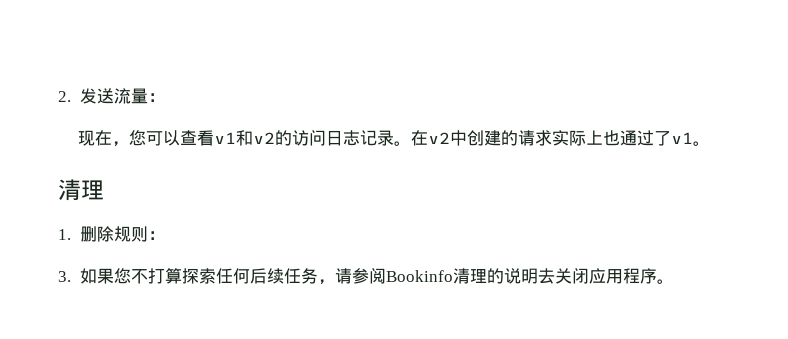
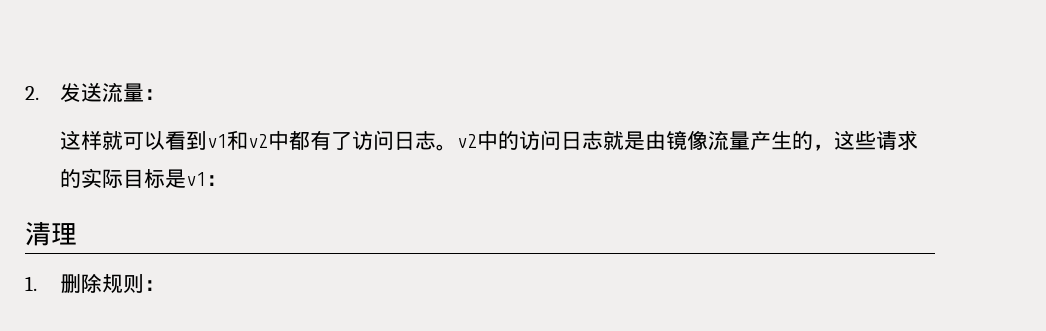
[77,130,710,147] 现在，您可以查看v1和v2的访问日志记录。在v2中创建的请求实际上也通过了v1。 -> [60,130,919,151] [60,168,228,188] 这样就可以看到v1和v2中都有了访问日志。v2中的访问日志就是由镜像流量产生的，这些请求的实际目标是v1：
[58,268,674,285] // 3.如果您不打算探索任何后续任务，请参阅Bookinfo清理的说明去关闭应用程序。 -> (166, 285) none

